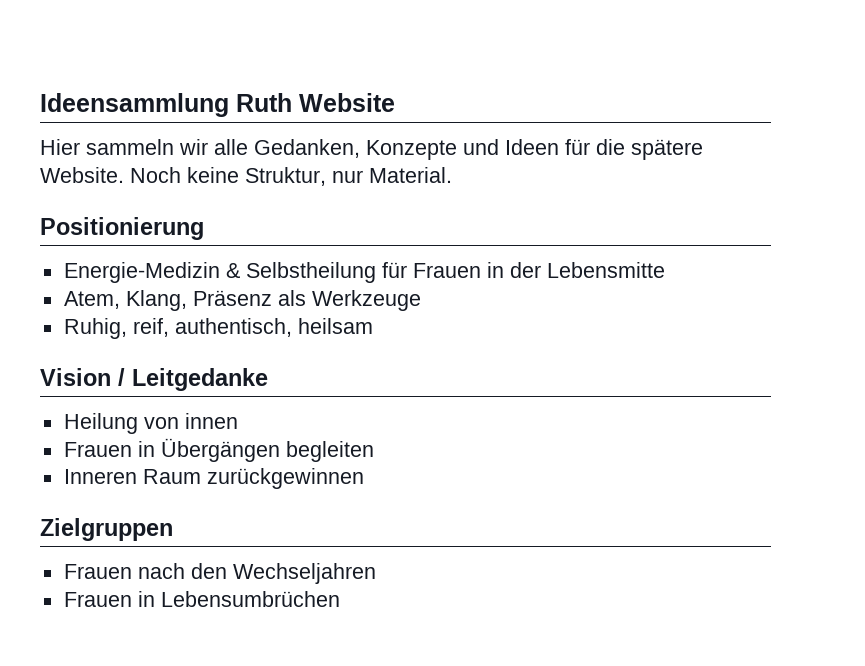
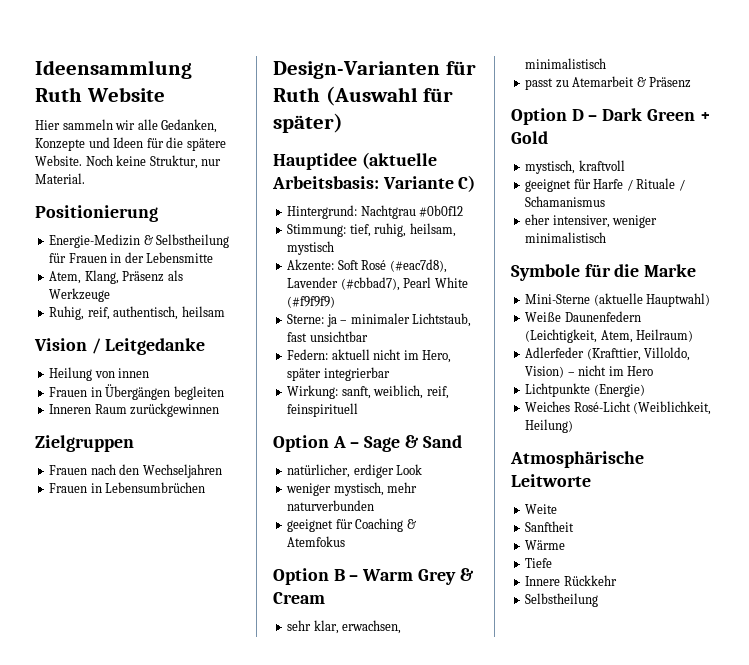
(340, 599) none -> [273,61,476,79] [273,86,454,106] [273,113,343,133] [273,152,437,170] [272,175,476,192] [287,205,464,219] [287,223,456,237] [287,241,335,255] [287,259,447,273] [287,277,468,291] [287,296,336,308] [287,313,472,327] [287,331,368,342] [287,349,452,363] [287,367,390,381] [287,385,449,399] [287,403,359,417] [273,435,462,452] [287,464,423,478] [286,482,418,496] [287,500,375,511] [287,518,416,532] [287,536,346,547] [273,568,474,585] [273,592,325,604] [287,620,402,634] [525,58,607,69] [525,76,692,90] [511,108,711,125] [511,131,548,144] [525,160,625,174] [525,178,685,192] [525,196,606,207] [525,214,658,228] [525,232,607,243] [511,264,697,281] [525,293,711,307] [525,311,641,322] [525,329,694,343] [525,347,691,361] [525,365,654,378] [525,383,645,397] [525,401,712,415] [525,419,574,433] [510,451,644,468] [511,474,591,487] [525,504,558,514] [525,521,575,532] [525,540,566,550] [525,558,553,568] [525,575,617,586] [525,593,599,607] // Design-Varianten für Ruth (Auswahl für später) // Hauptidee (aktuelle Arbeitsbasis: Variante C) // Hintergrund: Nachtgrau #0b0f12 // Stimmung: tief, ruhig, heilsam, mystisch // Akzente: Soft Rosé (#eac7d8), Lavender (#cbbad7), Pearl White (#f9f9f9) // Sterne: ja – minimaler Lichtstaub, fast unsichtbar // Federn: aktuell nicht im Hero, später integrierbar // Wirkung: sanft, weiblich, reif, feinspirituell // Option A – Sage & Sand // natürlicher, erdiger Look // weniger mystisch, mehr naturverbunden // geeignet für Coaching & Atemfokus // Option B – Warm Grey & Cream // sehr klar, erwachsen, minimalistisch // passt zu Atemarbeit & Präsenz // Option D – Dark Green + Gold // mystisch, kraftvoll // geeignet für Harfe / Rituale / Schamanismus // eher intensiver, weniger minimalistisch // Symbole für die Marke // Mini-Sterne (aktuelle Hauptwahl) // Weiße Daunenfedern (Leichtigkeit, Atem, Heilraum) // Adlerfeder (Krafttier, Villoldo, Vision) – nicht im Hero // Lichtpunkte (Energie) // Weiches Rosé-Licht (Weiblichkeit, Heilung) // Atmosphärische Leitworte // Weite // Sanftheit // Wärme // Tiefe // Innere Rückkehr // Selbstheilung

